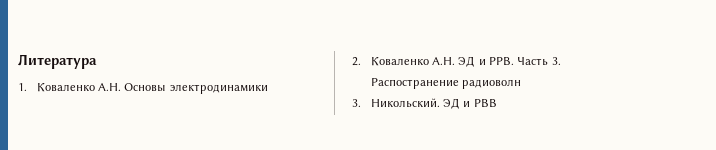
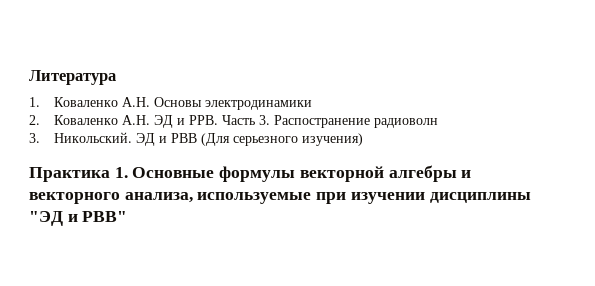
(497, 103) none -> [200,133,363,146] [29,165,472,182] [29,192,531,204] [29,211,128,226] (Для серьезного изучения) // Практика 1. Основные формулы векторной алгебры и векторного анализа, используемые при изучении дисциплины "ЭД и РВВ"

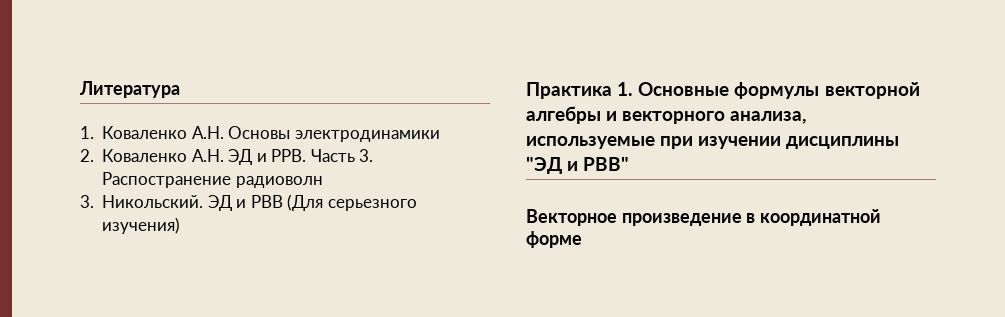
(128, 216) none -> [526,209,882,226] [526,231,582,248] // Векторное произведение в координатной форме

